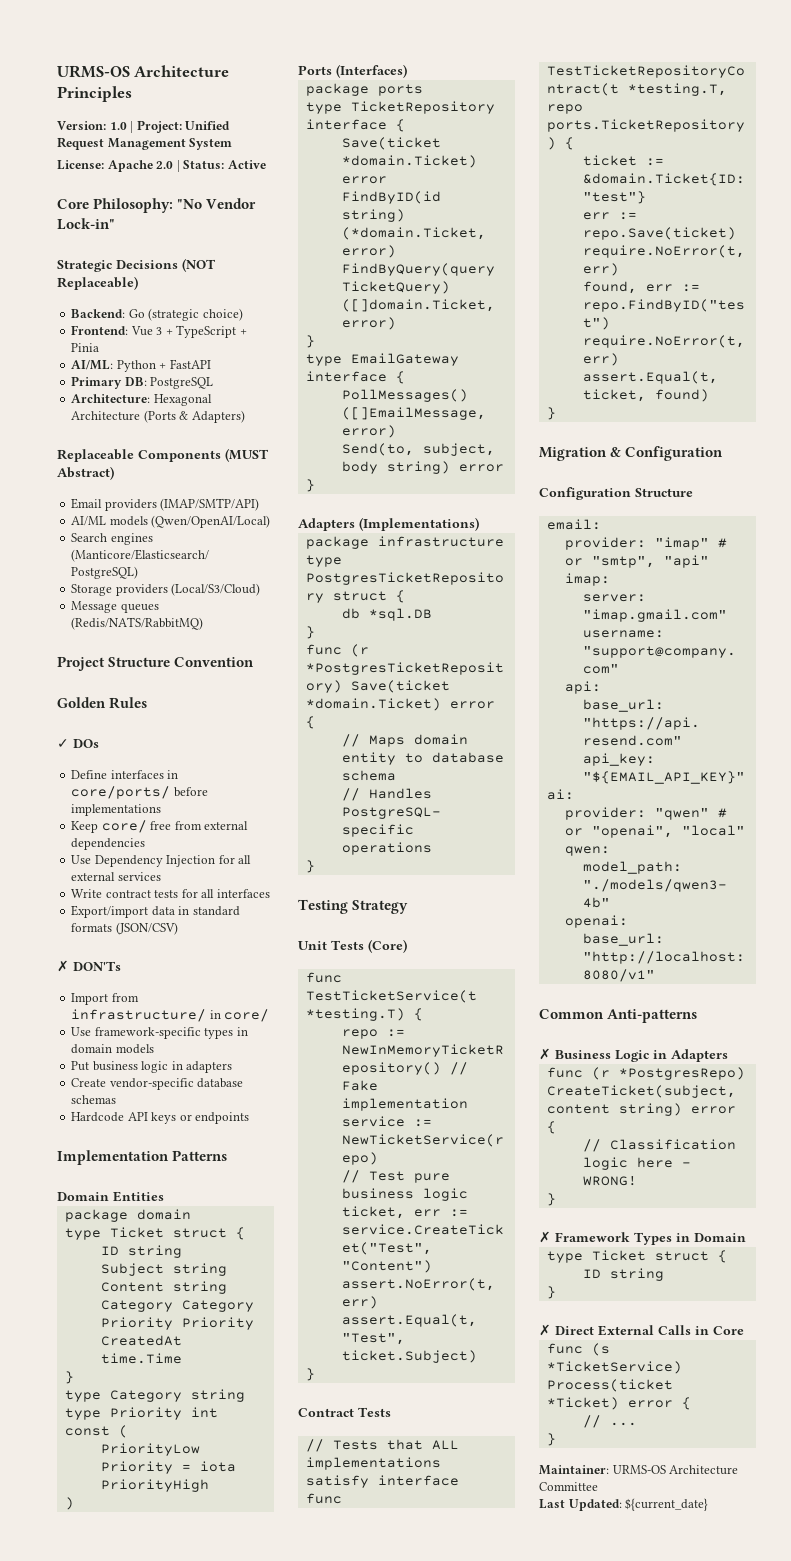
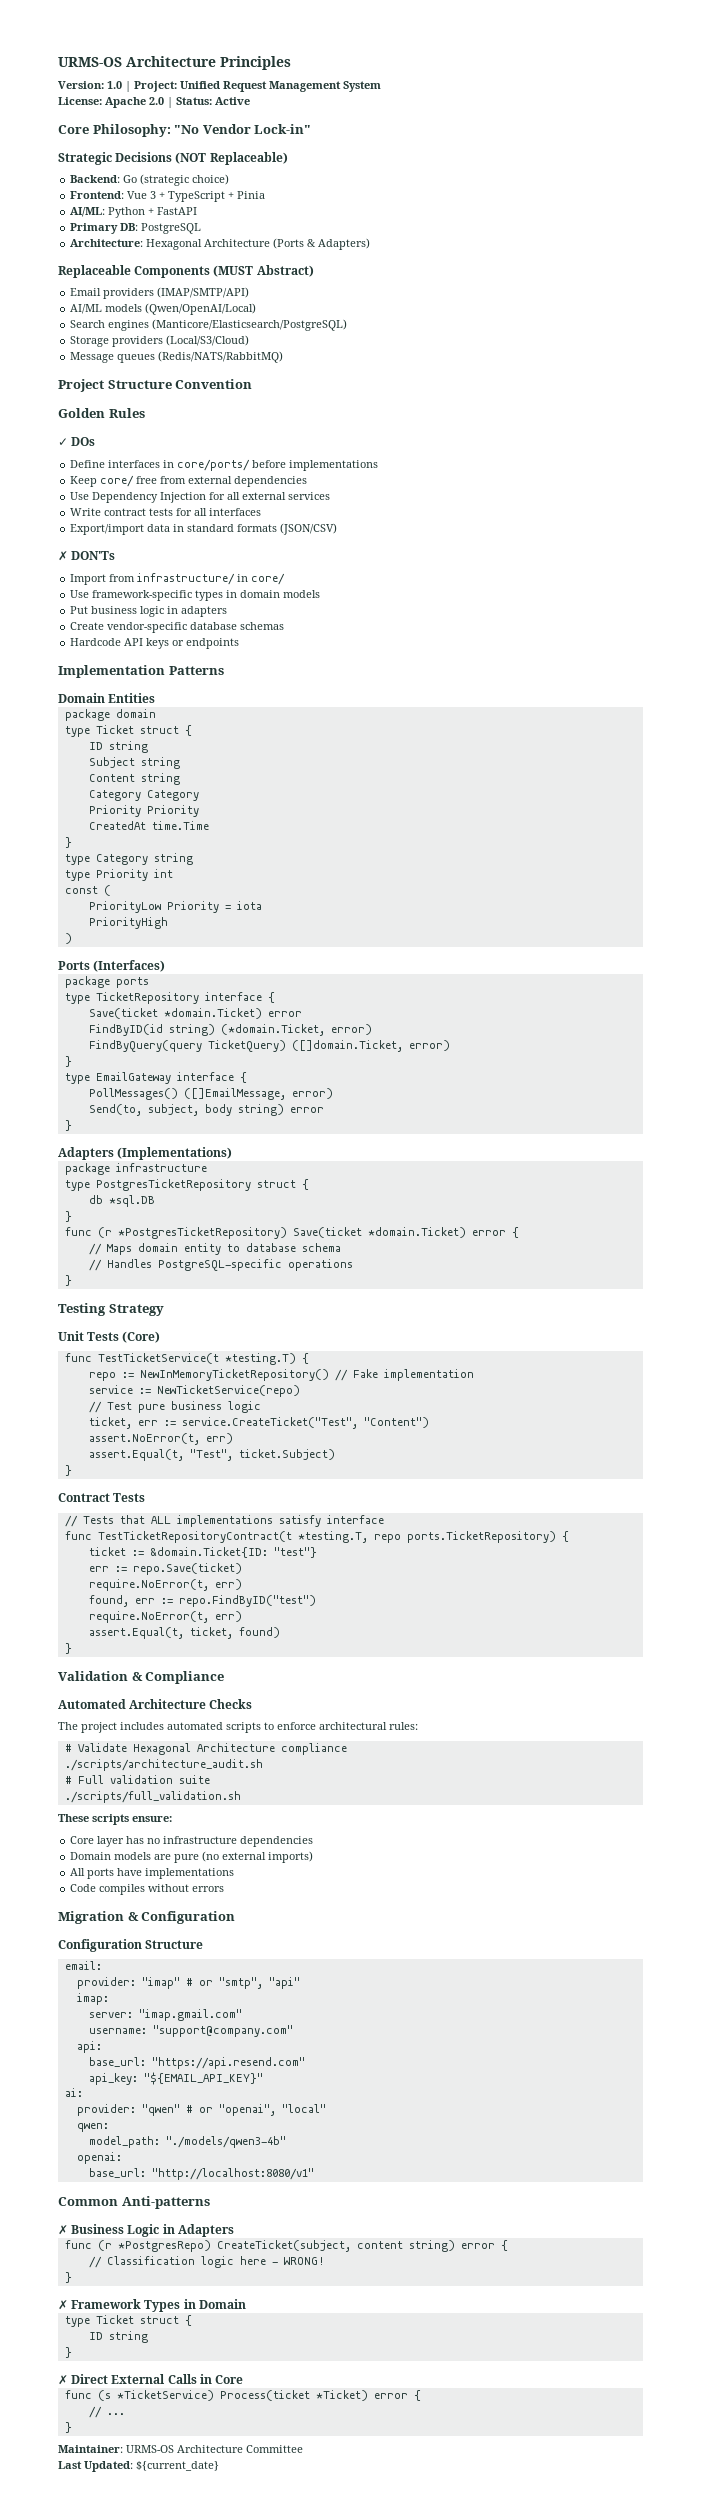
(556, 413) none -> [58,1671,225,1684] [58,1699,253,1709] [58,1722,418,1733] [64,1743,347,1755] [64,1759,263,1771] [64,1775,210,1784] [64,1791,241,1803] [58,1814,172,1825] [70,1836,314,1847] [70,1851,314,1863] [70,1868,235,1879] [70,1884,225,1895] // Validation & Compliance // Automated Architecture Checks // The project includes automated scripts to enforce architectural rules: // # Validate Hexagonal Architecture compliance // ./scripts/architecture_audit.sh // # Full validation suite // ./scripts/full_validation.sh // These scripts ensure: // Core layer has no infrastructure dependencies // Domain models are pure (no external imports) // All ports have implementations // Code compiles without errors

